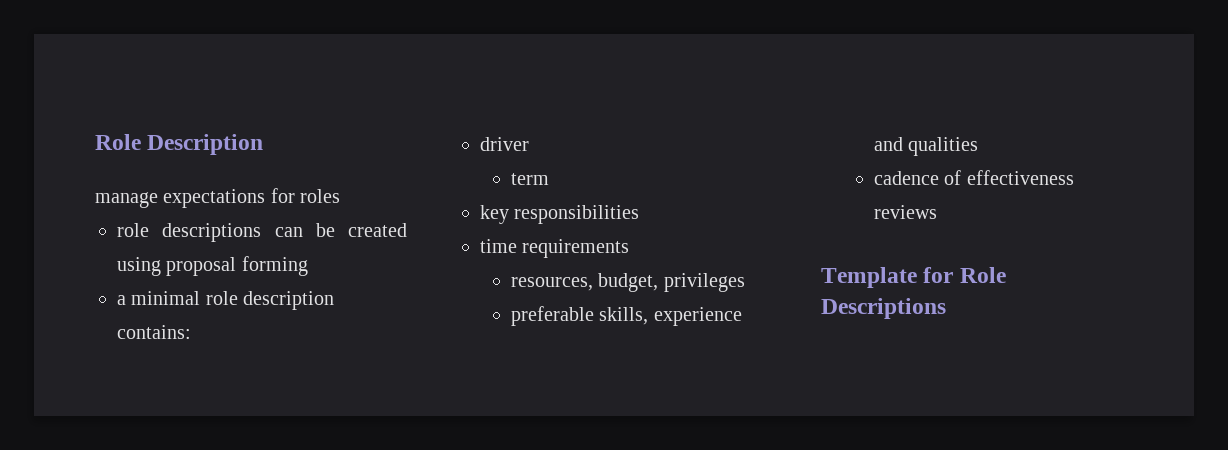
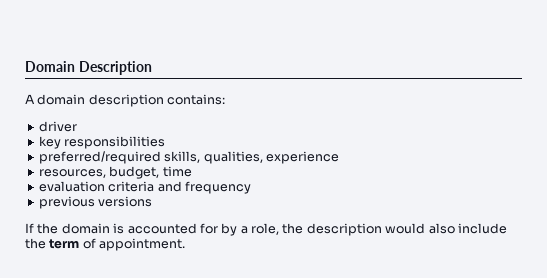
[95,134,141,150] Role -> [25,61,75,72] Domain
[95,188,341,208] [117,223,407,242] [117,256,308,276] [117,291,238,305] manage expectations for roles // role descriptions can be created using proposal forming // a minimal role -> [25,94,86,105] A domain
[510,173,549,185] // term -> (77, 126) none
[480,239,630,258] [510,273,745,292] [510,306,742,326] [873,137,979,156] [873,170,1074,185] [873,205,937,219] [821,267,1006,288] [821,298,946,319] time requirements // resources, budget, privileges // preferable skills, experience and qualities // cadence of effectiveness reviews // Template for Role Descriptions -> [38,151,339,164] [38,166,192,179] [38,181,251,194] [38,196,153,209] [25,223,507,236] [25,238,186,251] preferred/required skills, qualities, experience // resources, budget, time // evaluation criteria and frequency // previous versions // If the domain is accounted for by a role, the description would also include the term of appointment.

